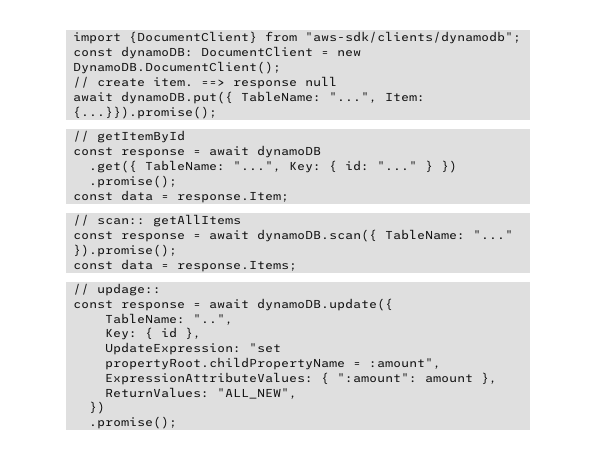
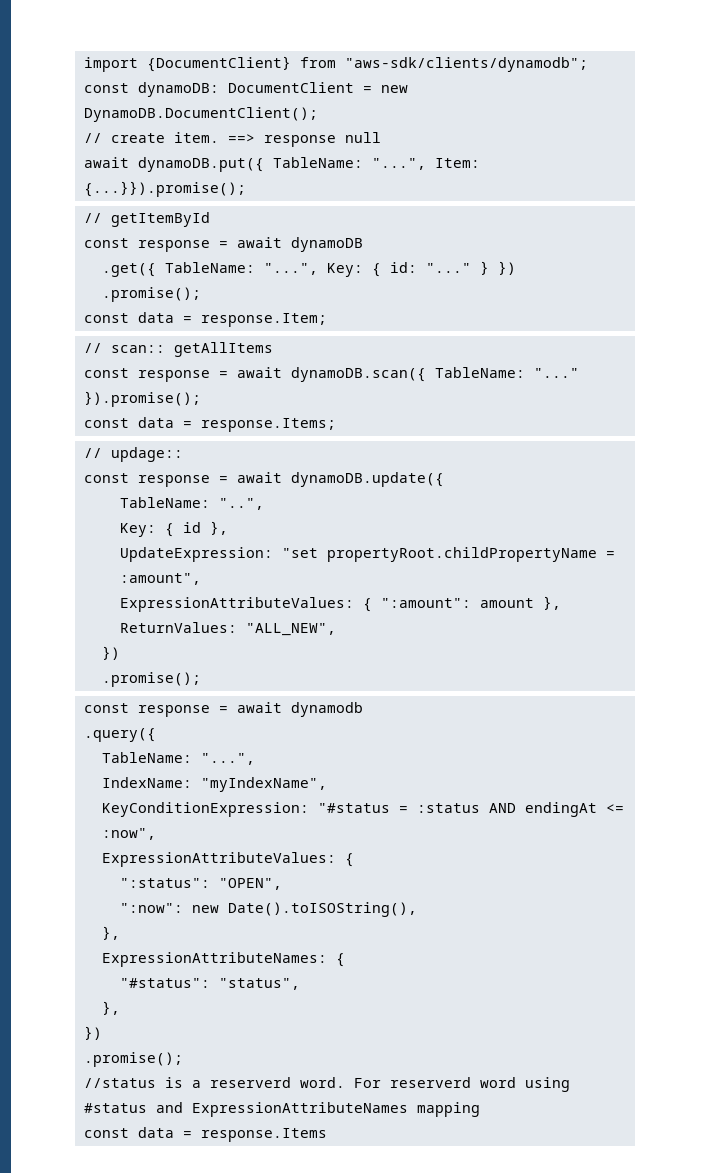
(178, 422) none -> [84,702,364,717] [84,728,157,742] [102,752,256,765] [102,777,328,792] [102,802,625,817] [102,828,157,840] [102,852,355,867] [120,878,283,890] [120,902,418,917] [102,926,121,940] [102,952,346,967] [120,978,301,990] [102,1001,121,1015] [84,1026,103,1040] [84,1052,184,1067] [84,1077,571,1092] [84,1102,481,1117] [84,1127,328,1142] // const response = await dynamodb // .query({ // TableName: "...", // IndexName: "myIndexName", // KeyConditionExpression: "#status = :status AND endingAt <= :now", // ExpressionAttributeValues: { // ":status": "OPEN", // ":now": new Date().toISOString(), // }, // ExpressionAttributeNames: { // "#status": "status", // }, // }) // .promise(); // //status is a reserverd word. For reserverd word using #status and ExpressionAttributeNames mapping // const data = response.Items

